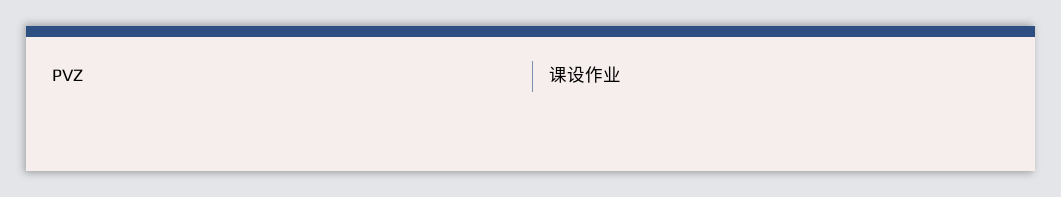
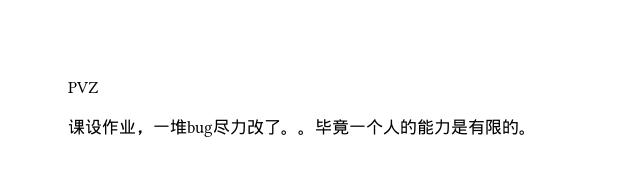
(621, 74) none -> [136,119,536,137] ，一堆bug尽力改了。。毕竟一个人的能力是有限的。

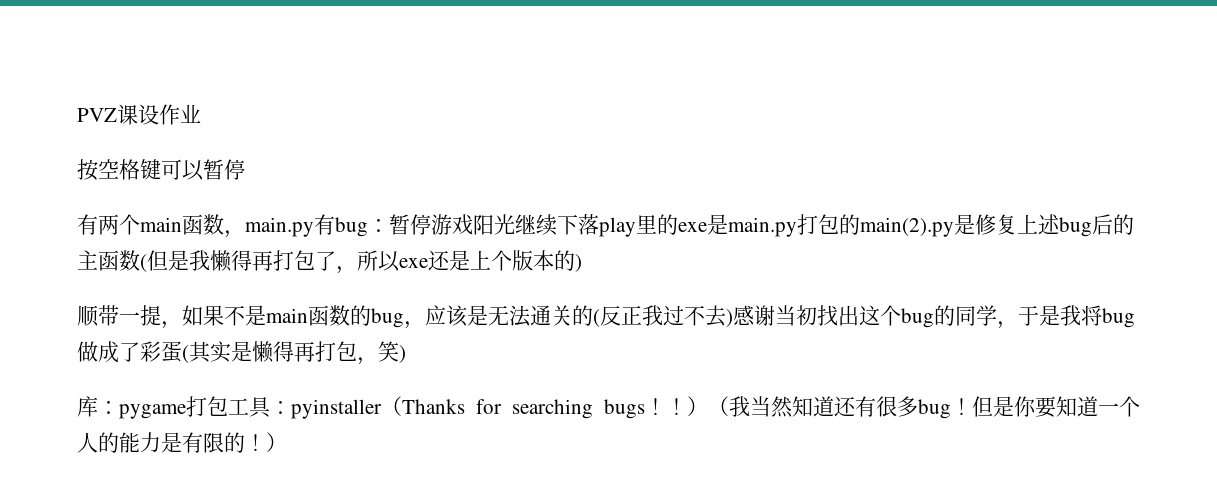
(98, 87) // -> (117, 115) none
[136,119,349,137] ，一堆bug尽力改了。。毕竟 -> [77,159,245,181] [77,214,1134,238] [77,250,582,274] [77,305,1135,329] [77,341,406,365] [77,396,1098,419] // 按空格键可以暂停 // 有两个main函数，main.py有bug：暂停游戏阳光继续下落play里的exe是main.py打包的main(2).py是修复上述bug后的主函数(但是我懒得再打包了，所以exe还是上个版本的) // 顺带一提，如果不是main函数的bug，应该是无法通关的(反正我过不去)感谢当初找出这个bug的同学，于是我将bug做成了彩蛋(其实是懒得再打包，笑) // 库：pygame打包工具：pyinstaller（Thanks for searching bugs！！）（我当然知道还有很多bug！但是你要知道
[519,130,536,135] 。 -> [245,432,287,452] ！）

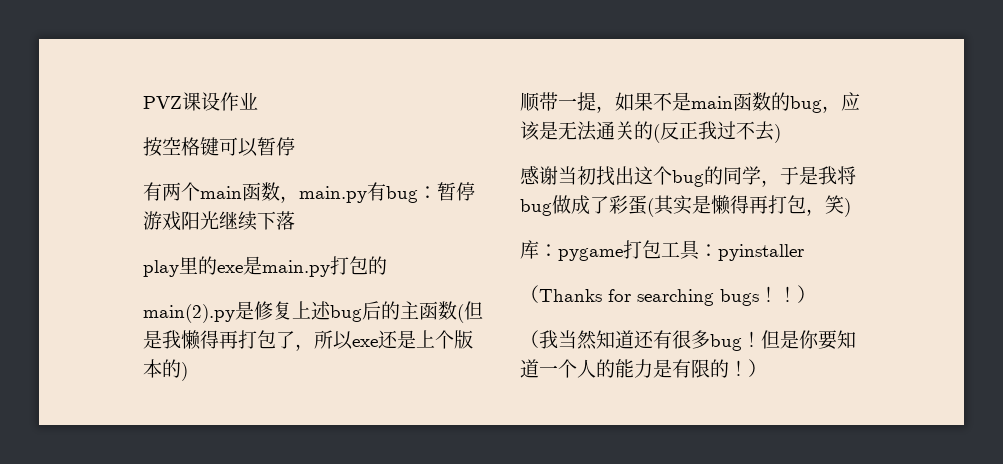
(599, 224) none -> (295, 220) //
(860, 224) none -> (387, 265) //
(733, 318) none -> (781, 133) //
(382, 409) none -> (804, 252) //
(708, 406) none -> (816, 294) //

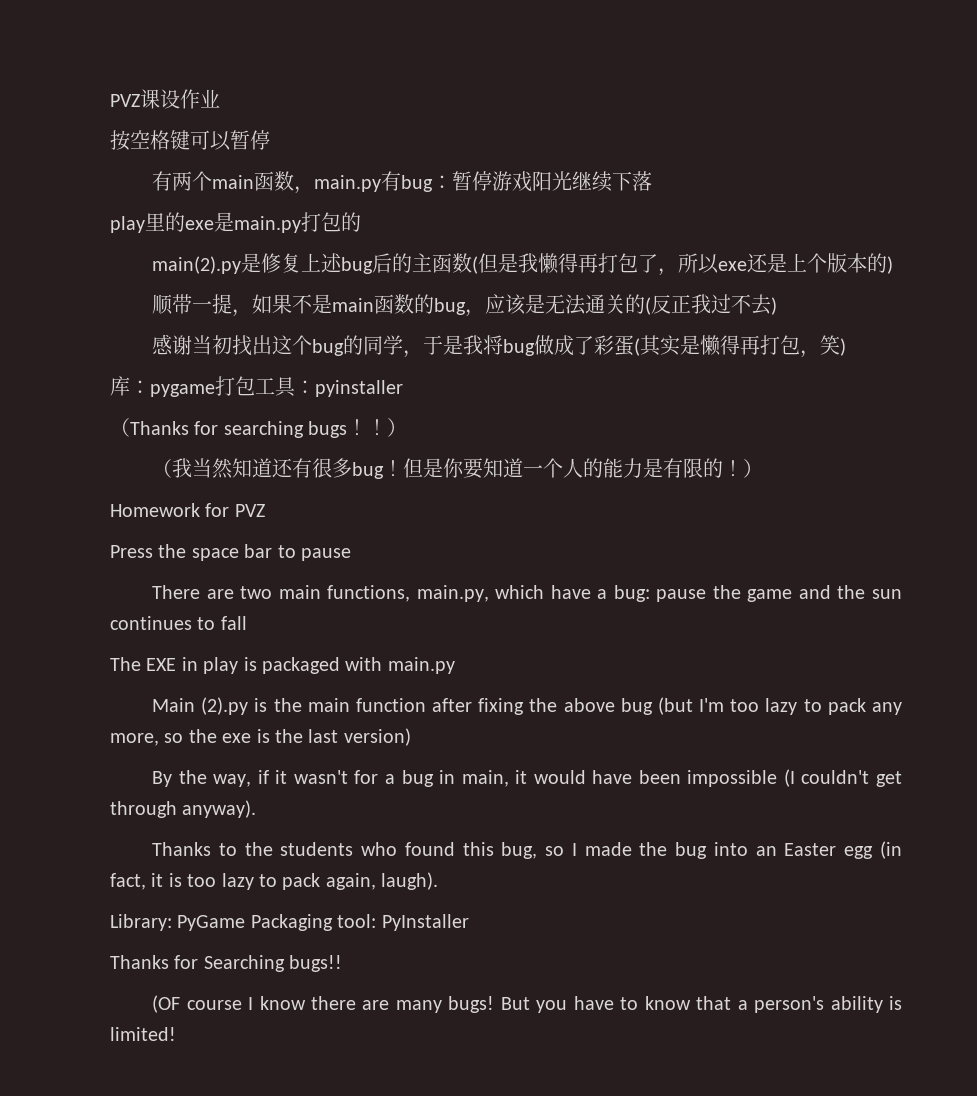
(767, 368) none -> [110,503,265,517] [110,544,351,561] [152,585,902,602] [110,616,247,630] [110,657,455,674] [152,697,903,715] [110,728,411,746] [152,769,902,787] [110,800,257,818] [152,841,903,859] [110,872,439,890] [110,914,469,931] [110,955,343,972] [152,995,902,1013] [110,1027,176,1041] // Homework for PVZ // Press the space bar to pause // There are two main functions, main.py, which have a bug: pause the game and the sun continues to fall // The EXE in play is packaged with main.py // Main (2).py is the main function after fixing the above bug (but I'm too lazy to pack any more, so the exe is the last version) // By the way, if it wasn't for a bug in main, it would have been impossible (I couldn't get through anyway). // Thanks to the students who found this bug, so I made the bug into an Easter egg (in fact, it is too lazy to pack again, laugh). // Library: PyGame Packaging tool: PyInstaller // Thanks for Searching bugs!! // (OF course I know there are many bugs! But you have to know that a person's ability is limited!

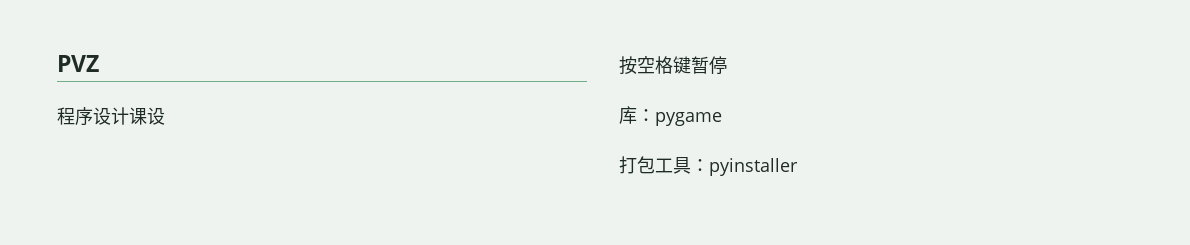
[110,94,140,107] PVZ -> [57,55,99,72] [57,107,129,126] PVZ // 程序设计
[180,89,220,109] 作业 -> (165, 116) none
[190,130,270,151] [152,171,653,194] [110,212,361,233] [152,253,894,276] [152,294,778,317] [152,334,847,358] 可以暂停 // 有两个main函数，main.py有bug：暂停游戏阳光继续下落 // play里的exe是main.py打包的 // main(2).py是修复上述bug后的主函数(但是我懒得再打包了，所以exe还是上个版本的) // 顺带一提，如果不是main函数的bug，应该是无法通关的(反正我过不去) // 感谢当初找出这个bug的同学，于是我将bug做成了彩蛋(其实是懒得再打包，笑) -> [691,56,727,74] 暂停
(215, 390) none -> (722, 119) //
[110,418,408,438] [152,458,764,479] [110,503,265,517] [110,544,351,561] [152,585,902,602] [110,616,247,630] [110,657,455,674] [152,697,903,715] [110,728,411,746] [152,769,902,787] [110,800,257,818] [152,841,903,859] [110,872,439,890] [110,914,469,931] [110,955,343,972] [152,995,902,1013] [110,1027,176,1041] // （Thanks for searching bugs！！） // （我当然知道还有很多bug！但是你要知道一个人的能力是有限的！） // Homework for PVZ // Press the space bar to pause // There are two main functions, main.py, which have a bug: pause the game and the sun continues to fall // The EXE in play is packaged with main.py // Main (2).py is the main function after fixing the above bug (but I'm too lazy to pack any more, so the exe is the last version) // By the way, if it wasn't for a bug in main, it would have been impossible (I couldn't get through anyway). // Thanks to the students who found this bug, so I made the bug into an Easter egg (in fact, it is too lazy to pack again, laugh). // Library: PyGame Packaging tool: PyInstaller // Thanks for Searching bugs!! // (OF course I know there are many bugs! But you have to know that a person's ability is limited! -> (798, 167) none

